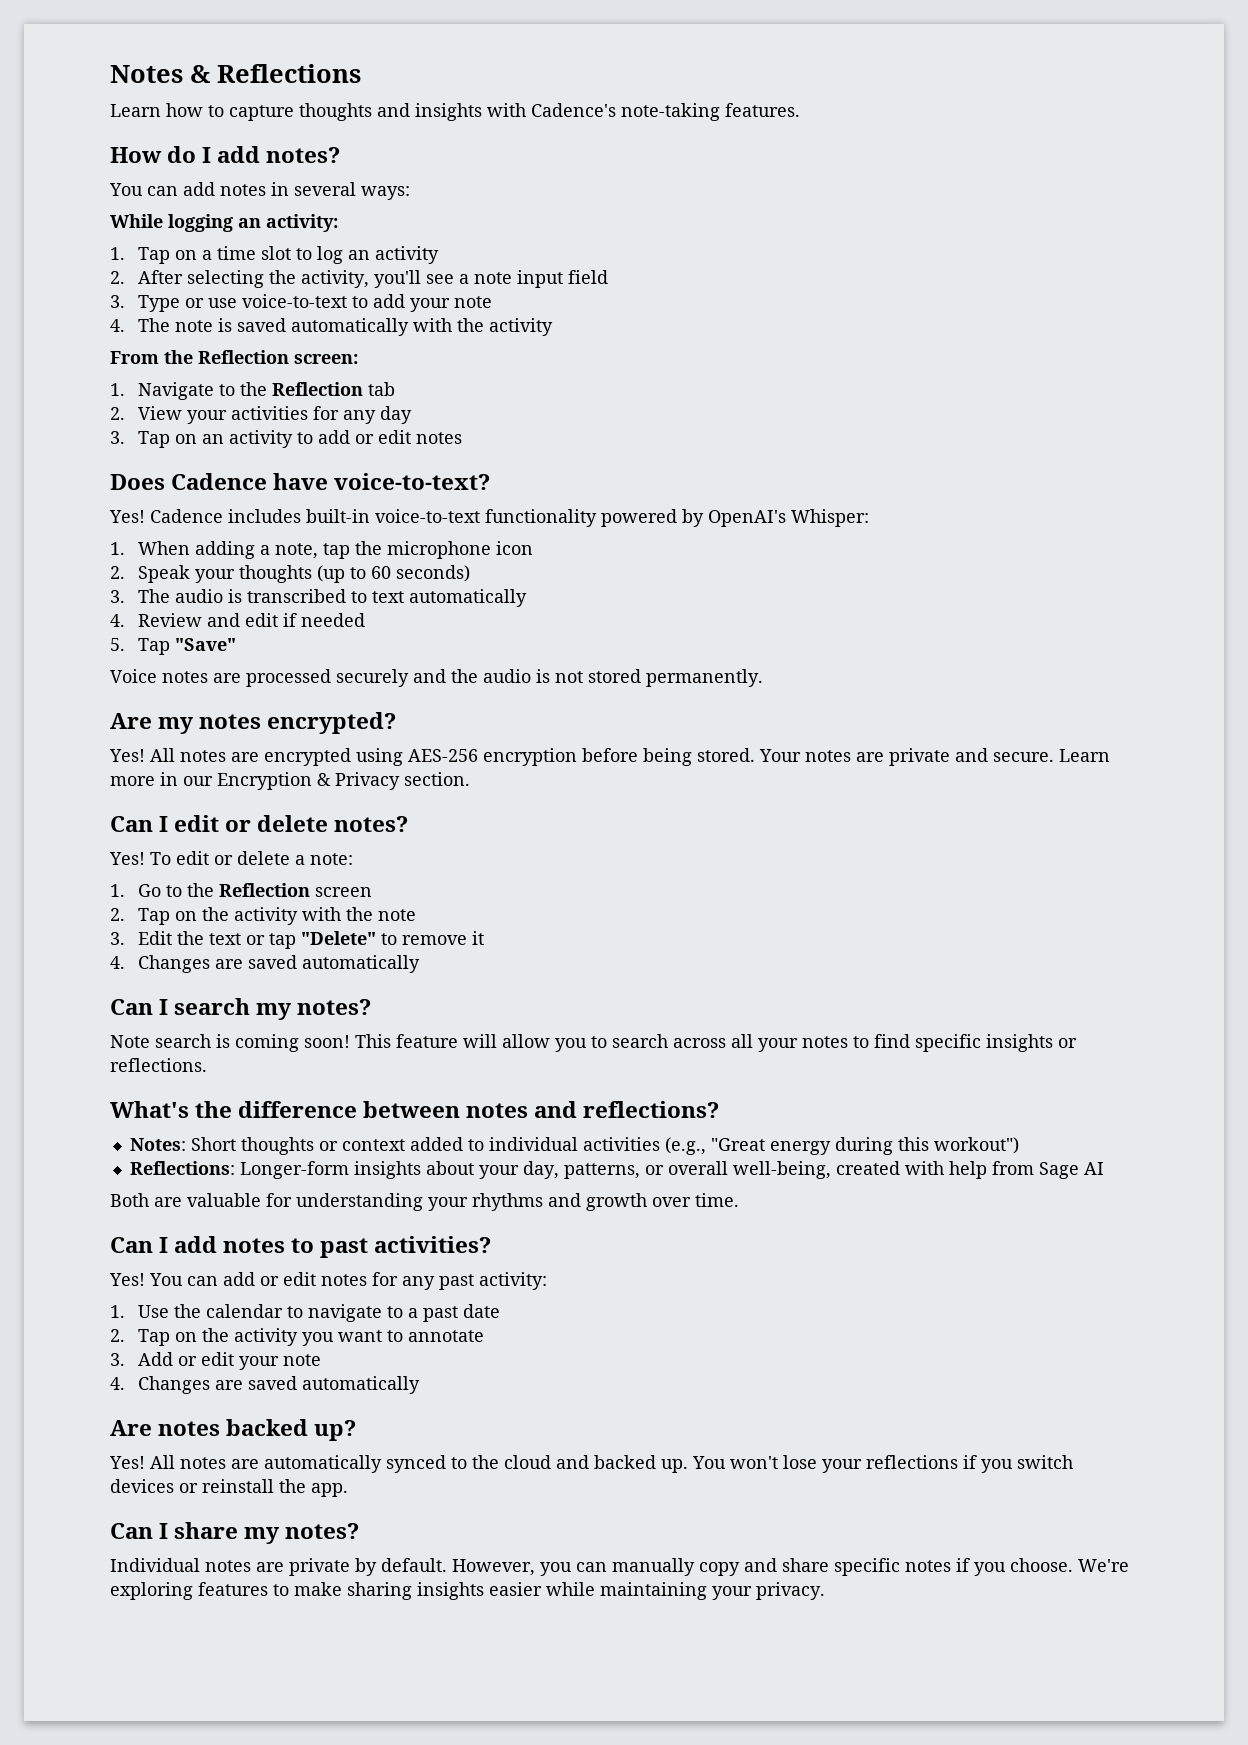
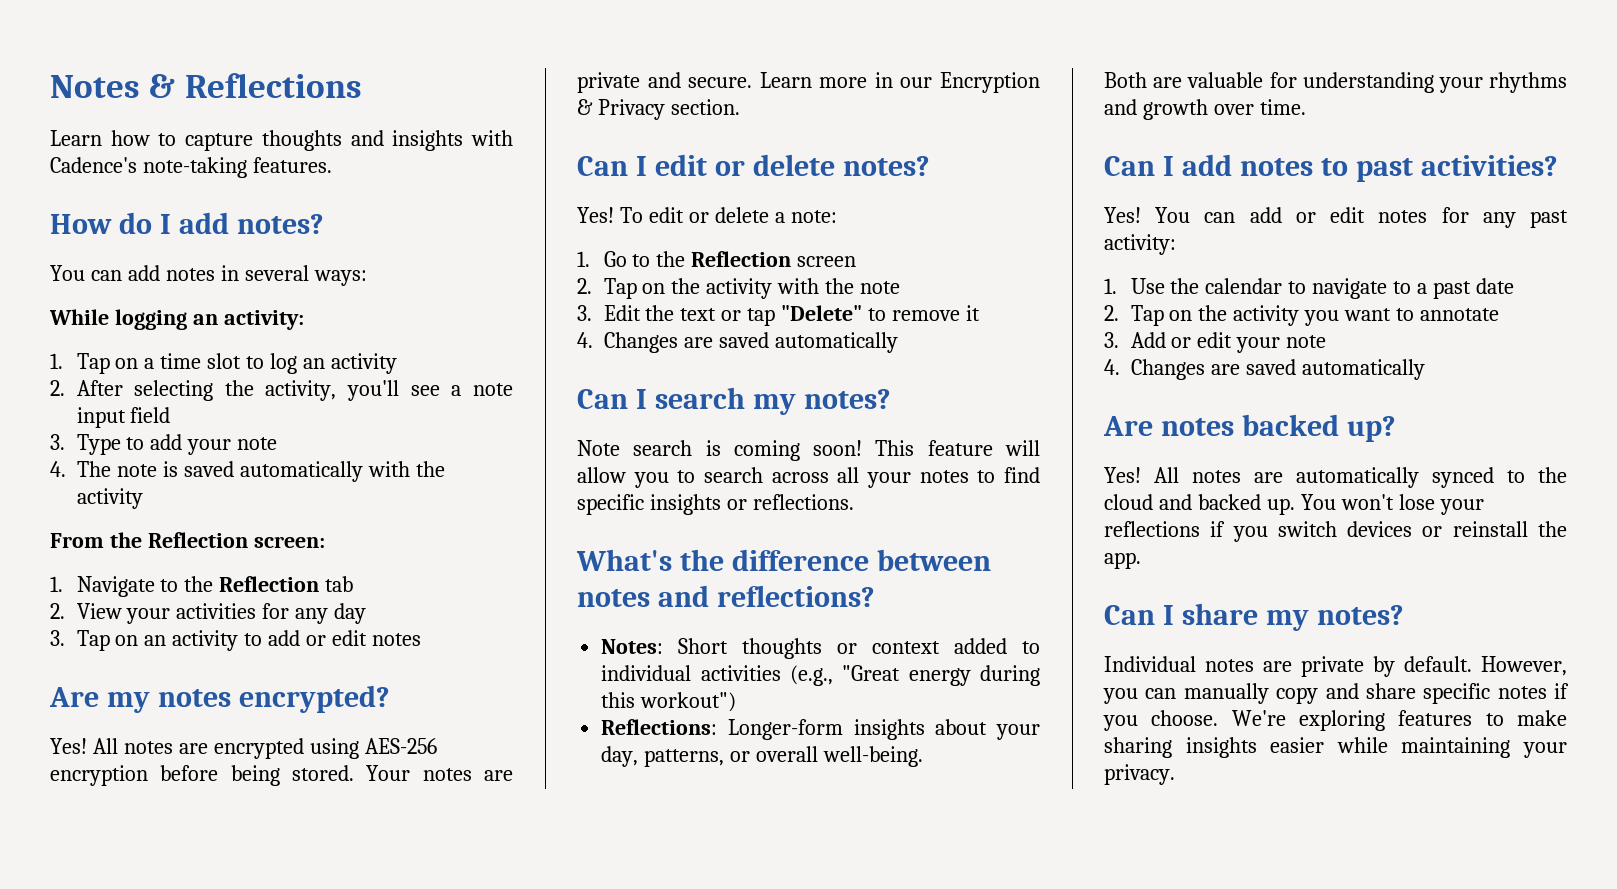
[184,294,347,308] or use voice-to-text -> (121, 444) none
[110,473,491,490] [109,509,869,527] [110,541,533,559] [110,565,470,583] [110,589,527,607] [110,613,365,627] [110,638,236,655] [110,669,763,687] // Does Cadence have voice-to-text? // Yes! Cadence includes built-in voice-to-text functionality powered by OpenAI's Whisper: // 1. When adding a note, tap the microphone icon // 2. Speak your thoughts (up to 60 seconds) // 3. The audio is transcribed to text automatically // 4. Review and edit if needed // 5. Tap "Save" // Voice notes are processed securely and the audio is not stored permanently. -> (422, 639) none
[732,1161,1104,1179] well-being, created with help from Sage AI -> [822,746,923,767] well-being.

